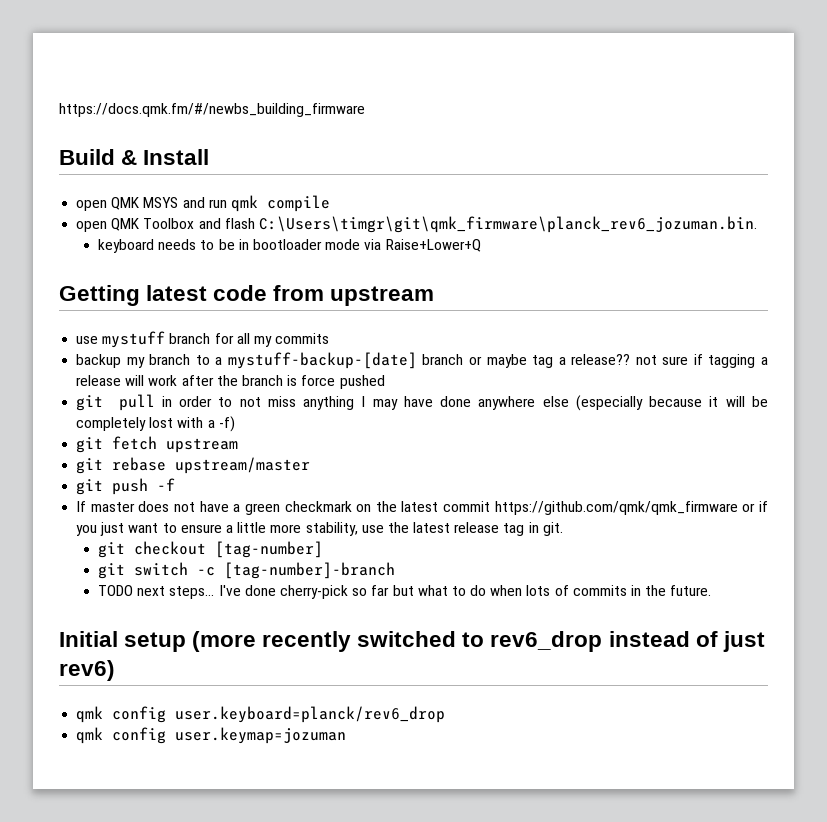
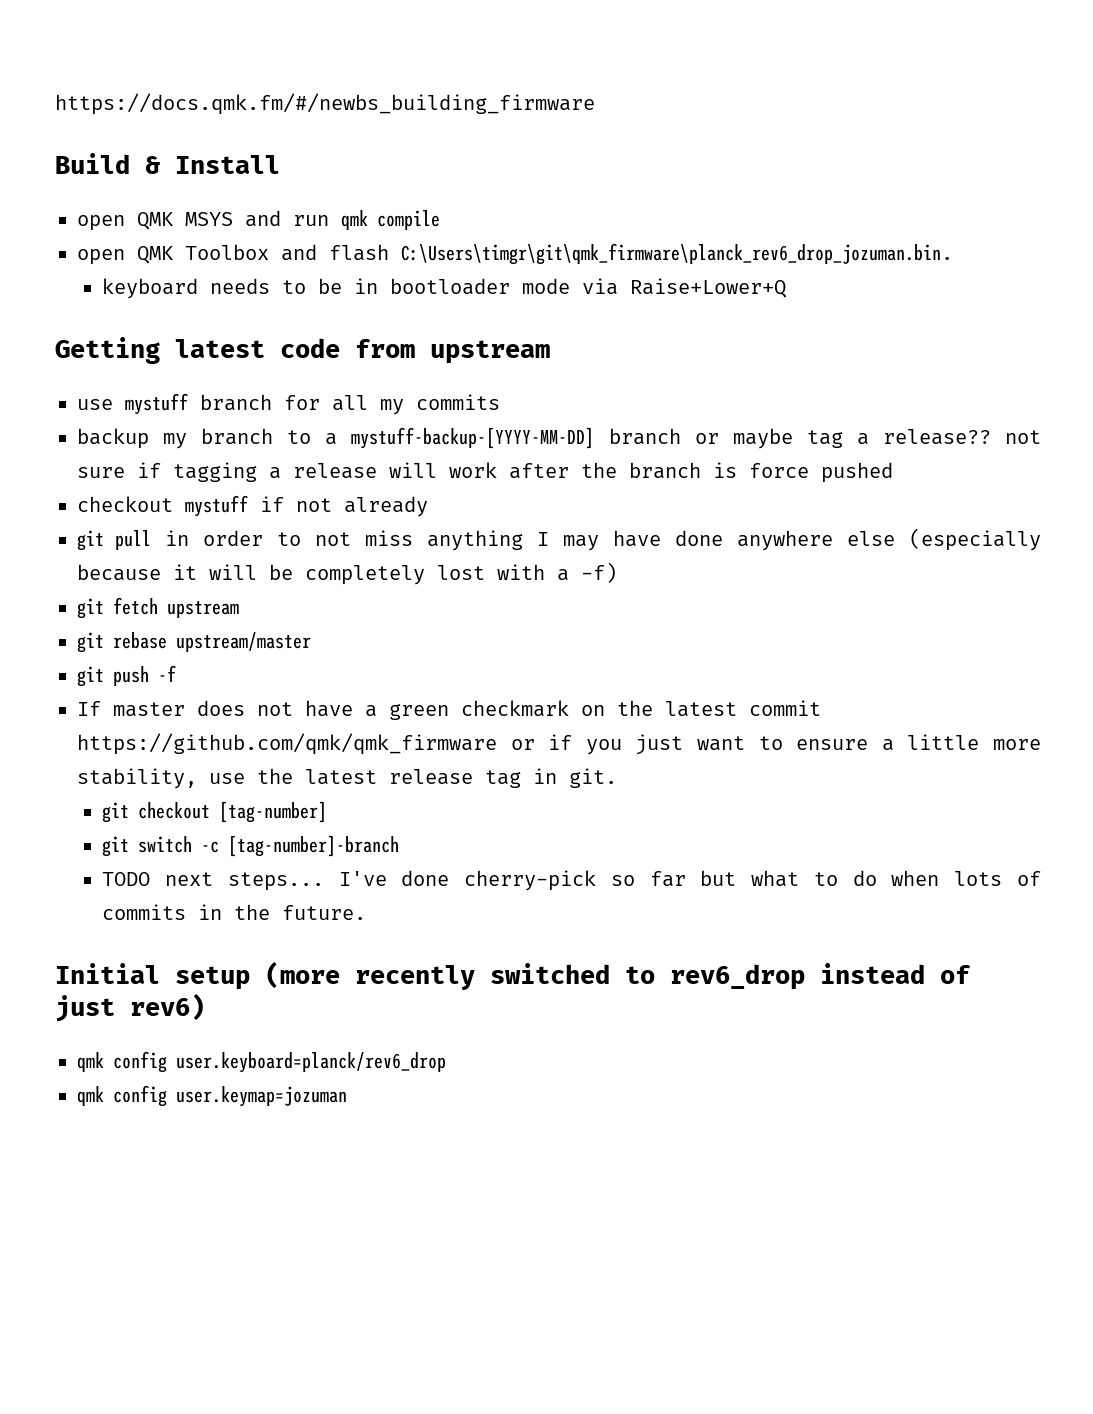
[258,216,757,233] C:\Users\timgr\git\qmk_firmware\planck_rev6_jozuman.bin. -> [401,243,953,265] C:\Users\timgr\git\qmk_firmware\planck_rev6_drop_jozuman.bin.
[227,352,417,369] mystuff-backup-[date] -> [351,427,595,449] mystuff-backup-[YYYY-MM-DD]
(385, 382) none -> [77,495,428,517] // checkout mystuff if not already

